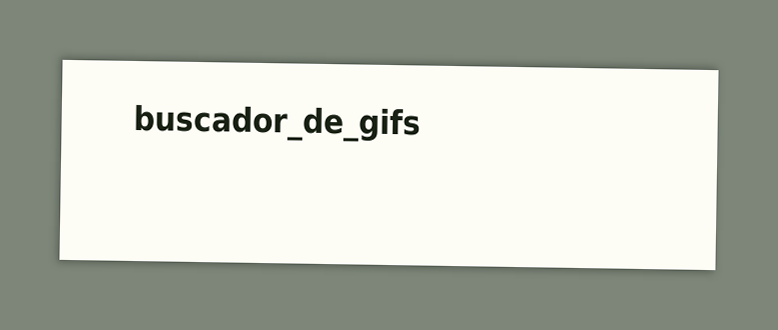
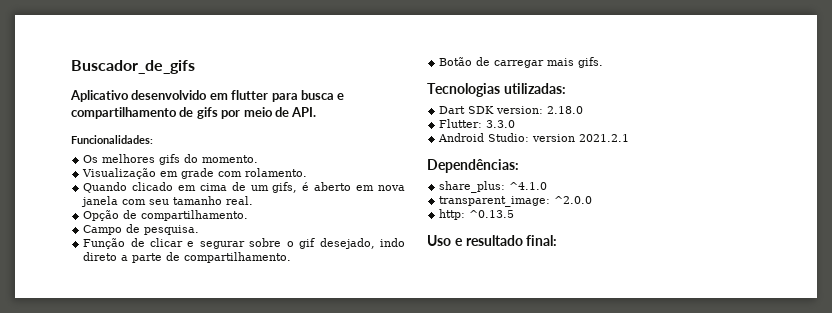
[133,103,421,143] buscador_de_gifs -> [71,60,195,74] [70,90,345,102] [71,107,317,119] [71,135,153,144] [83,154,259,165] [82,168,308,179] [83,182,405,193] [81,196,254,207] [83,210,249,221] [83,224,200,235] [83,238,406,249] [83,252,292,263] [439,57,604,68] [427,83,566,97] [439,106,584,114] [439,119,516,128] [438,133,630,142] [427,159,519,173] [439,181,548,193] [439,196,593,207] [439,209,515,220] [427,235,558,246] Buscador_de_gifs // Aplicativo desenvolvido em flutter para busca e compartilhamento de gifs por meio de API. // Funcionalidades: // Os melhores gifs do momento. // Visualização em grade com rolamento. // Quando clicado em cima de um gifs, é aberto em nova janela com seu tamanho real. // Opção de compartilhamento. // Campo de pesquisa. // Função de clicar e segurar sobre o gif desejado, indo direto a parte de compartilhamento. // Botão de carregar mais gifs. // Tecnologias utilizadas: // Dart SDK version: 2.18.0 // Flutter: 3.3.0 // Android Studio: version 2021.2.1 // Dependências: // share_plus: ^4.1.0 // transparent_image: ^2.0.0 // http: ^0.13.5 // Uso e resultado final:

